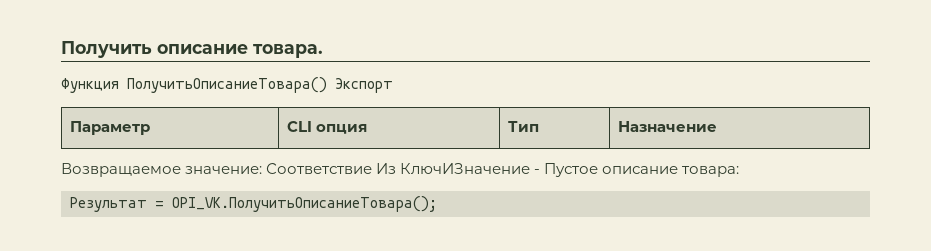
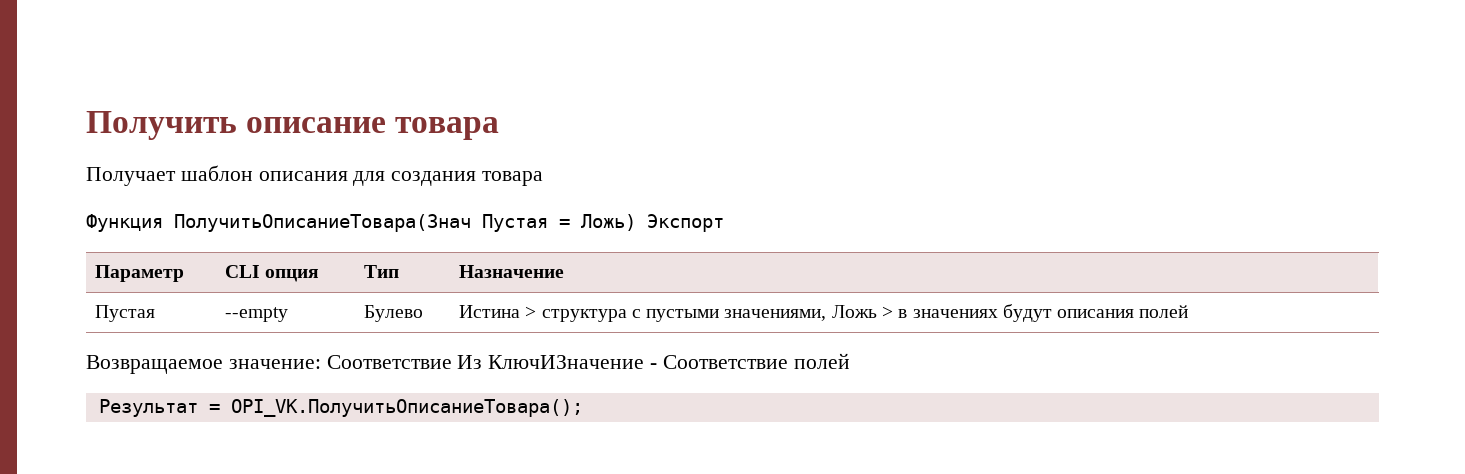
[253,44,323,58] [61,77,327,93] товара. // Функция ПолучитьОписаниеТовара() -> [395,117,500,140] [86,165,544,186] [86,214,636,232] товара // Получает шаблон описания для создания товара // Функция ПолучитьОписаниеТовара(Знач Пустая = Ложь)
(718, 126) none -> [95,305,156,322] [225,307,289,322] [364,305,424,322] [459,304,1189,322] // Пустая | --empty | Булево | Истина > структура с пустыми значениями, Ложь > в значениях будут описания полей
[544,163,740,177] Пустое описание товара: -> [662,353,850,369] Соответствие полей

